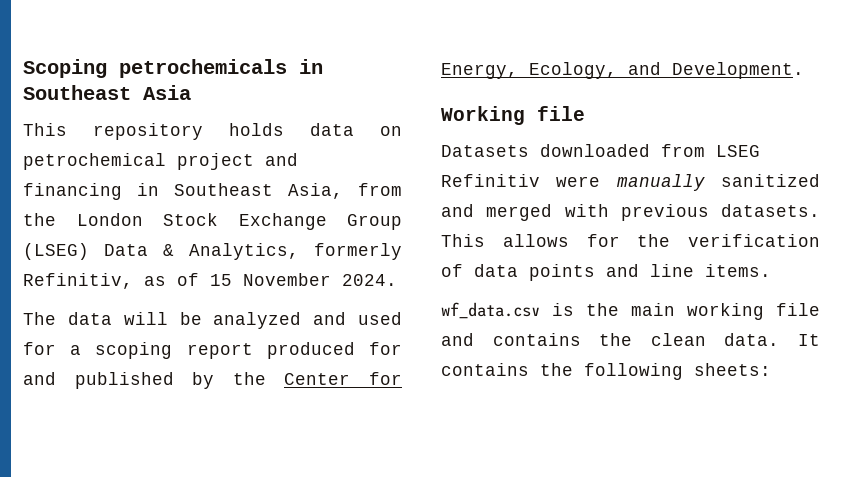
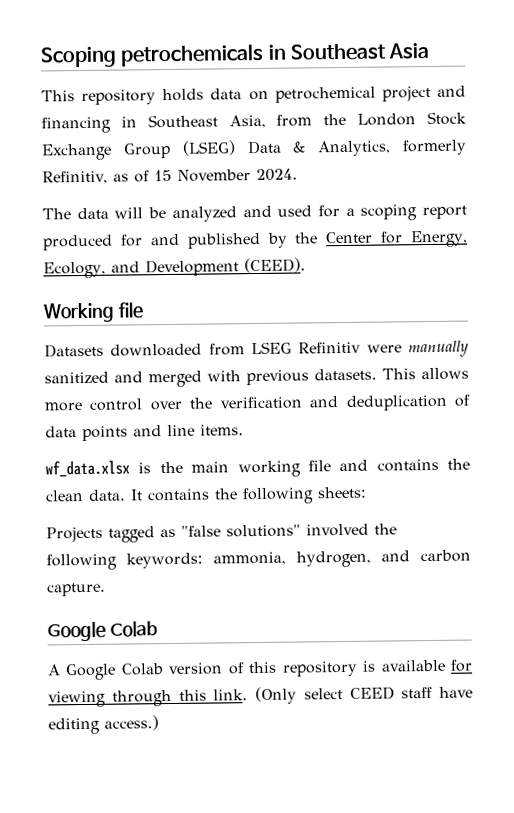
[672,62,804,79] Development. -> [144,257,306,277] Development (CEED).
[586,234,820,247] for the verification -> [44,394,448,412] more control over the verification and deduplication
[441,302,540,319] wf_data.csv -> [45,460,130,478] wf_data.xlsx
(771, 369) none -> [46,523,397,543] [46,549,471,571] [47,582,106,597] [47,621,158,642] [47,659,474,681] [48,686,473,708] [48,715,159,735] // Projects tagged as "false solutions" involved the following keywords: ammonia, hydrogen, and carbon capture. // Google Colab // A Google Colab version of this repository is available for viewing through this link. (Only select CEED staff have editing access.)

